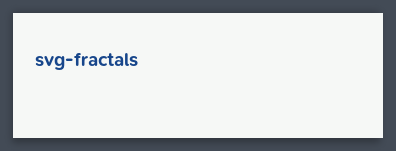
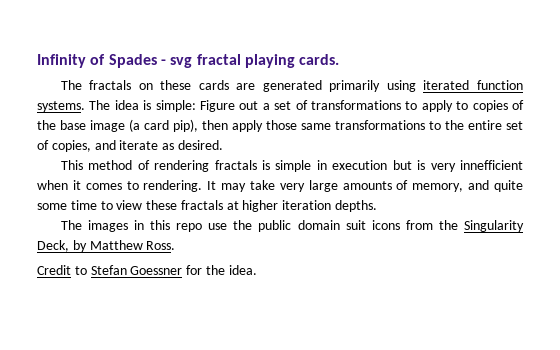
[35,52,138,70] svg-fractals -> [37,54,340,68] [60,80,523,92] [37,100,524,112] [37,119,523,132] [37,140,223,152] [60,160,524,172] [37,180,523,192] [37,200,378,212] [60,220,524,232] [37,240,176,252] [37,265,257,275] Infinity of Spades - svg fractal playing cards. // The fractals on these cards are generated primarily using iterated function systems. The idea is simple: Figure out a set of transformations to apply to copies of the base image (a card pip), then apply those same transformations to the entire set of copies, and iterate as desired. // This method of rendering fractals is simple in execution but is very innefficient when it comes to rendering. It may take very large amounts of memory, and quite some time to view these fractals at higher iteration depths. // The images in this repo use the public domain suit icons from the Singularity Deck, by Matthew Ross. // Credit to Stefan Goessner for the idea.

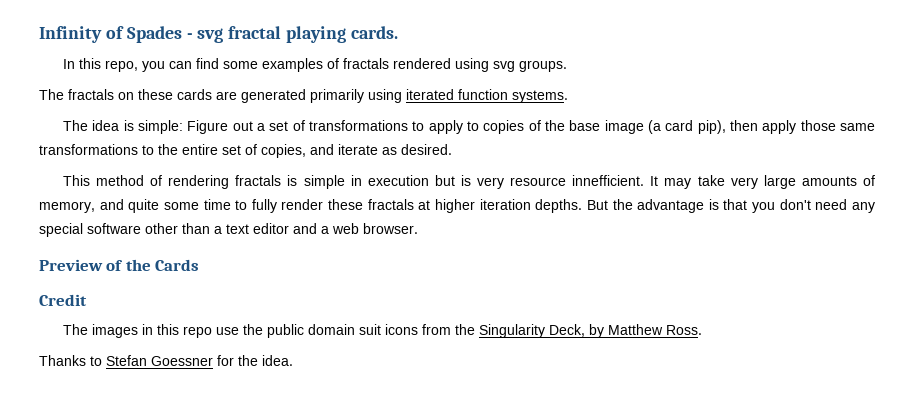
(340, 59) none -> [62,58,567,72] // In this repo, you can find some examples of fractals rendered using svg groups.
(85, 106) none -> (568, 96) //
[460,160,524,170] [37,180,203,192] innefficient when it comes to rendering. -> [510,175,645,186] resource innefficient.
[116,200,143,210] view -> [251,199,324,213] fully render
(378, 206) none -> [586,199,875,213] [39,223,418,237] [39,259,200,271] [39,294,87,306] But the advantage is that you don't need any special software other than a text editor and a web browser. // Preview of the Cards // Credit
[37,265,71,275] Credit -> [39,355,86,366] Thanks

